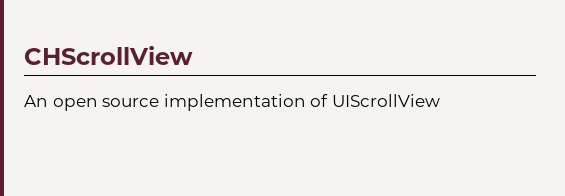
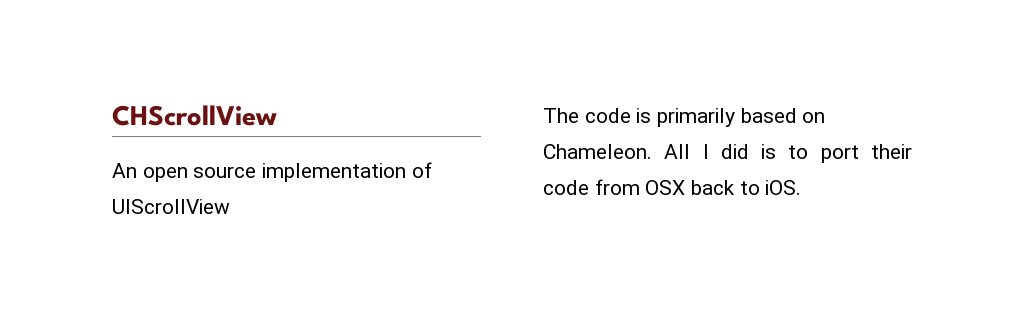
(440, 100) none -> [543,108,826,127] [543,144,912,163] [543,179,802,195] // The code is primarily based on Chameleon. All I did is to port their code from OSX back to iOS.

